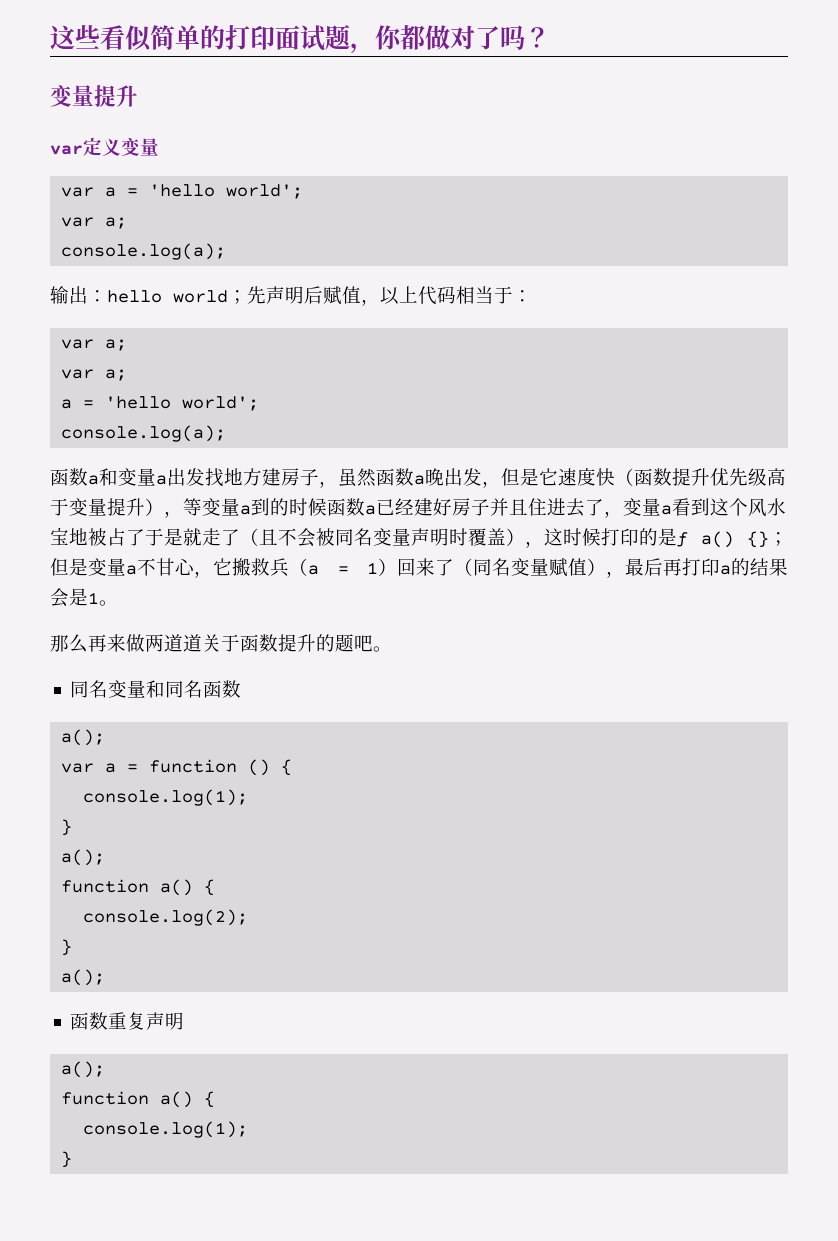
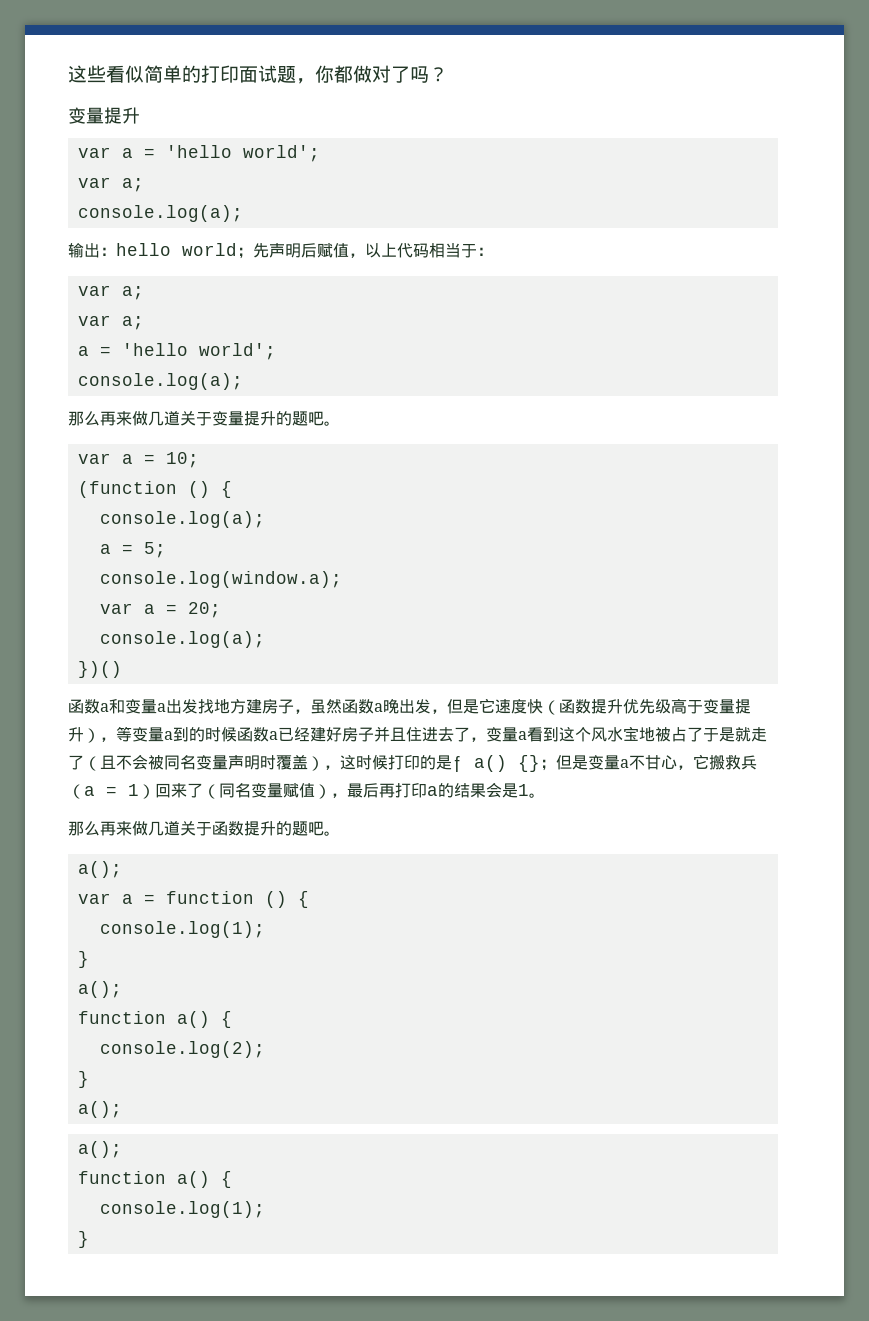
[50,137,159,156] // var定义变量 -> (140, 115) none
(227, 433) none -> [68,411,340,426] [77,452,199,468] [77,481,232,498] [99,511,265,528] [99,542,166,558] [99,571,342,588] [99,602,221,618] [99,631,265,648] [77,661,122,678] // 那么再来做几道关于变量提升的题吧。 // var a = 10; // (function () { // console.log(a); // a = 5; // console.log(window.a); // var a = 20; // console.log(a); // })()
[145,634,183,652] 两道 -> [148,821,164,836] 几
[70,680,242,698] // 同名变量和同名函数 -> (340, 833) none
[70,1012,185,1030] // 函数重复声明 -> (122, 1109) none

